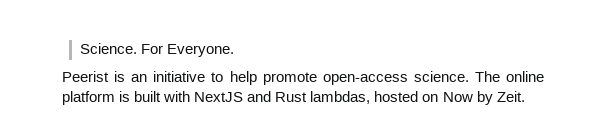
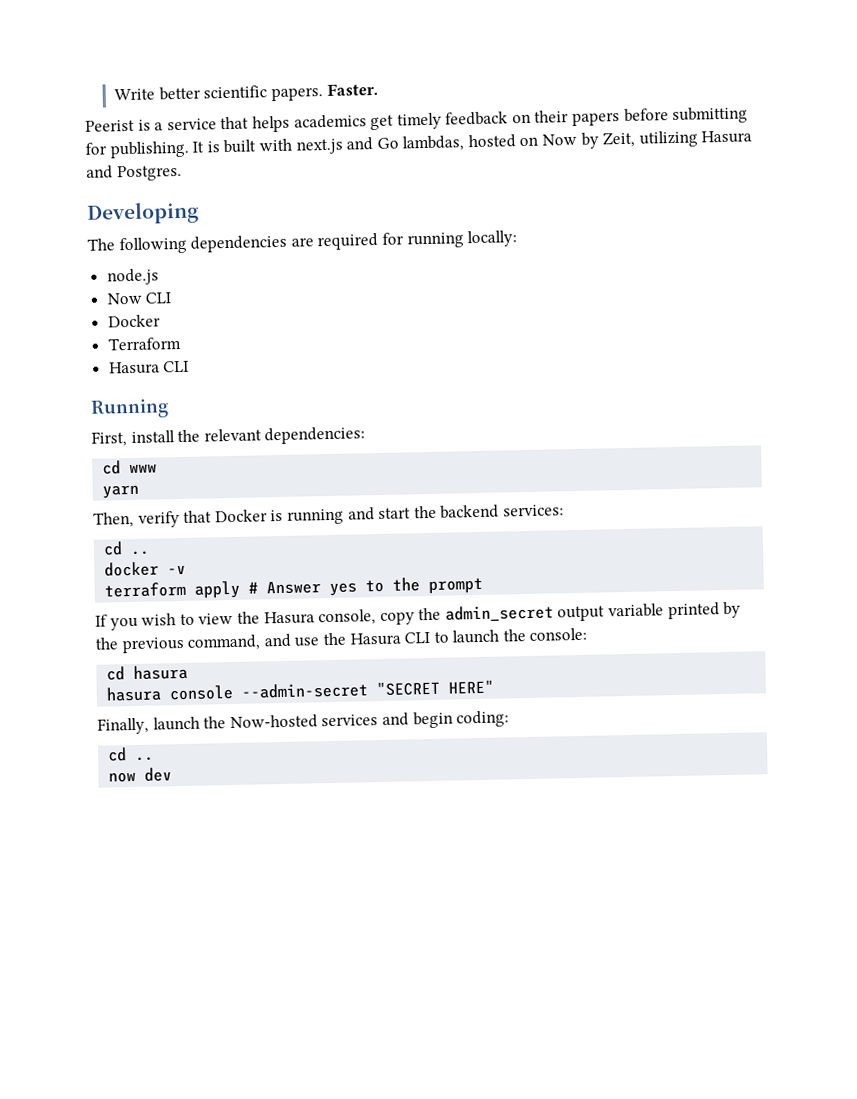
[79,43,235,57] [62,71,544,85] [62,91,308,105] Science. For Everyone. // Peerist is an initiative to help promote open-access science. The online platform is built with NextJS and Rust -> [114,82,378,102] [85,106,749,133] [85,137,399,159] Write better scientific papers. Faster. // Peerist is a service that helps academics get timely feedback on their papers before submitting for publishing. It is built with next.js and Go
[496,91,525,102] Zeit. -> [602,130,753,148] [86,164,182,182] [86,201,199,225] [87,230,518,255] [106,268,159,286] [106,292,172,305] [107,314,161,328] [107,336,181,351] [108,360,190,375] [90,398,169,419] [91,426,366,447] [102,460,158,475] [102,484,140,499] [93,504,564,528] [103,541,151,556] [104,561,187,577] [104,577,484,599] [95,601,742,631] [95,627,588,654] [106,664,189,681] [106,679,495,702] [97,710,510,735] [107,747,155,762] [108,767,173,783] Zeit, utilizing Hasura and Postgres. // Developing // The following dependencies are required for running locally: // node.js // Now CLI // Docker // Terraform // Hasura CLI // Running // First, install the relevant dependencies: // cd www // yarn // Then, verify that Docker is running and start the backend services: // cd .. // docker -v // terraform apply # Answer yes to the prompt // If you wish to view the Hasura console, copy the admin_secret output variable printed by the previous command, and use the Hasura CLI to launch the console: // cd hasura // hasura console --admin-secret "SECRET HERE" // Finally, launch the Now-hosted services and begin coding: // cd .. // now dev

